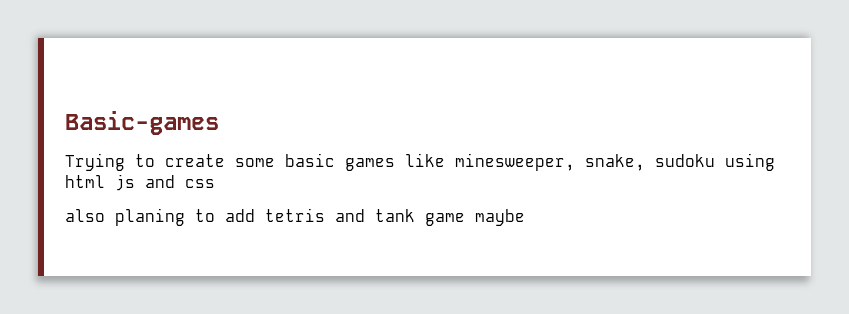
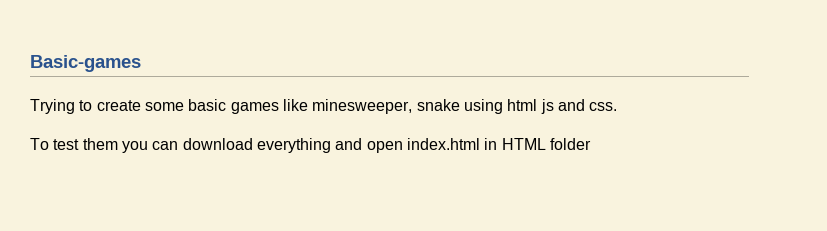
[585,154,715,171] snake, sudoku -> [416,99,460,111] snake
[185,179,215,188] [65,208,525,226] css // also planing to add tetris and tank game maybe -> [589,102,618,111] [30,138,591,153] css. // To test them you can download everything and open index.html in HTML folder

